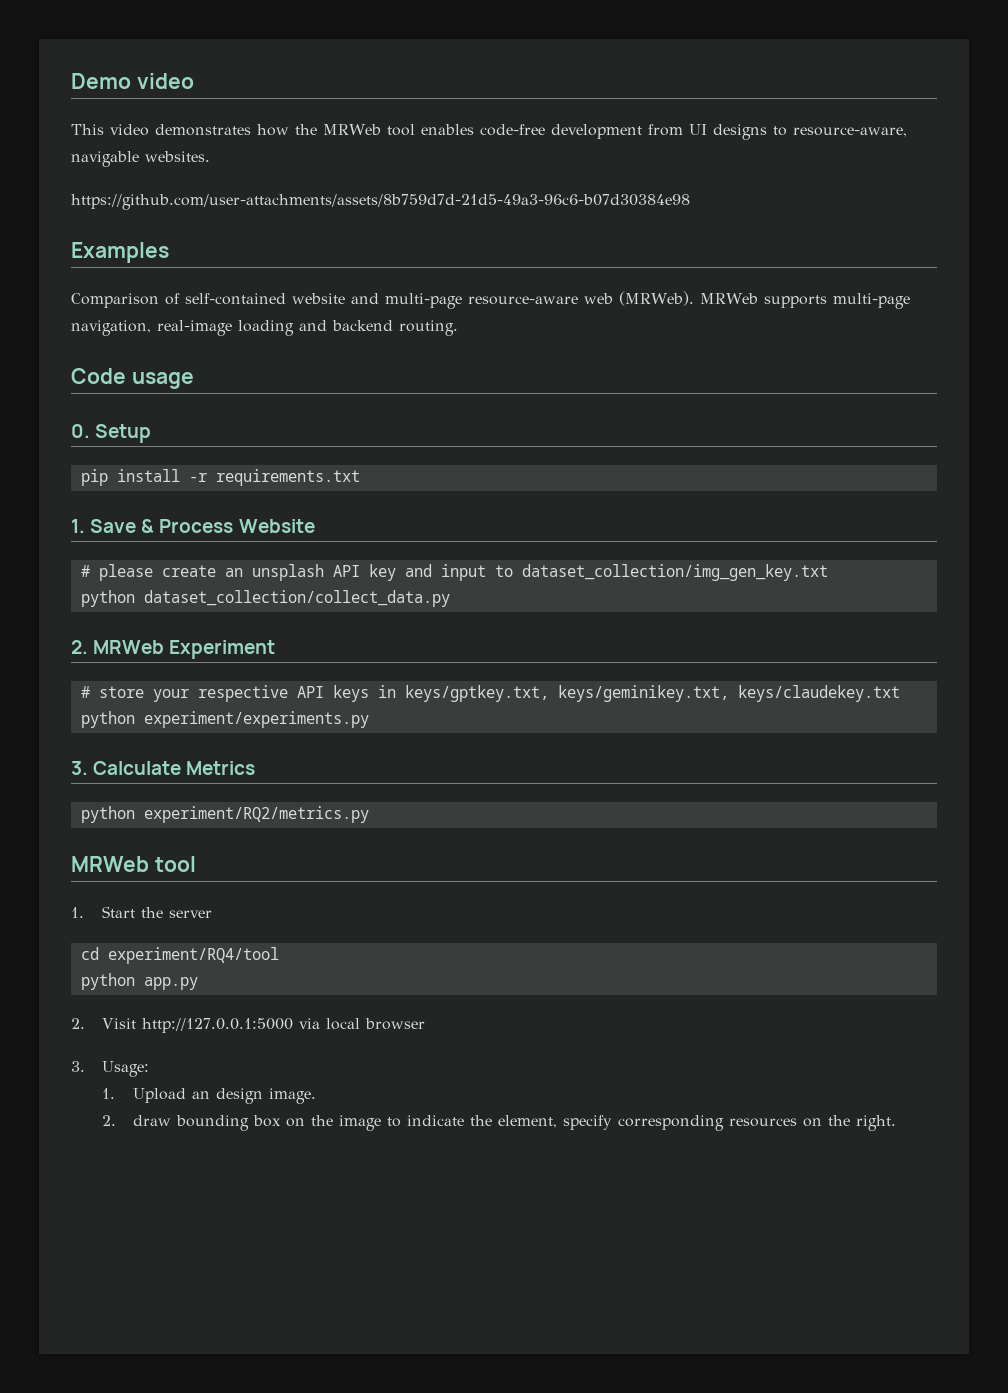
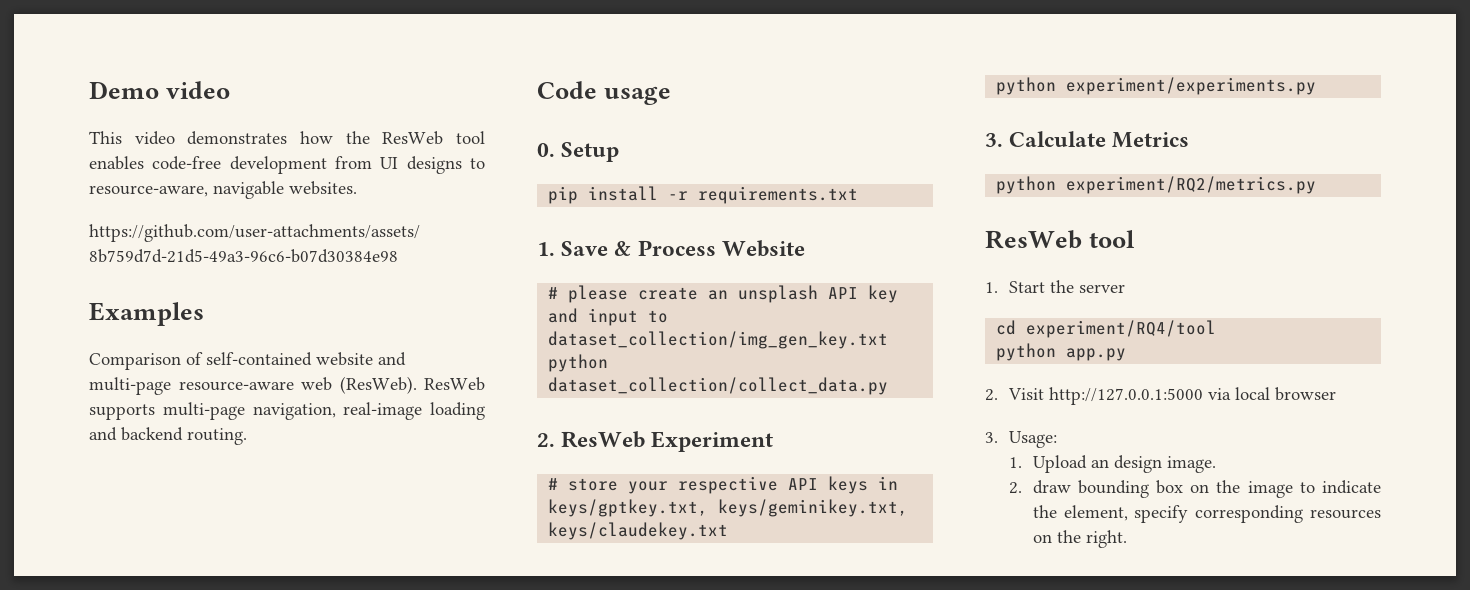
[323,124,381,135] MRWeb -> [382,131,444,145] ResWeb
[619,291,758,306] (MRWeb). MRWeb -> [339,376,485,394] (ResWeb). ResWeb
[93,640,165,654] MRWeb -> [561,431,646,448] ResWeb
[71,856,149,872] MRWeb -> [985,230,1082,249] ResWeb

